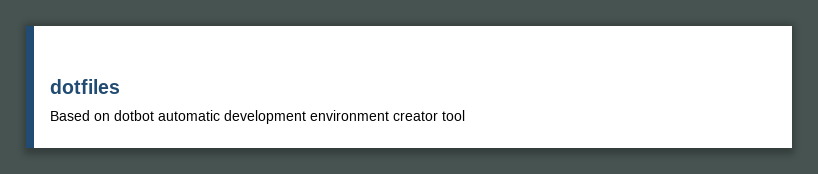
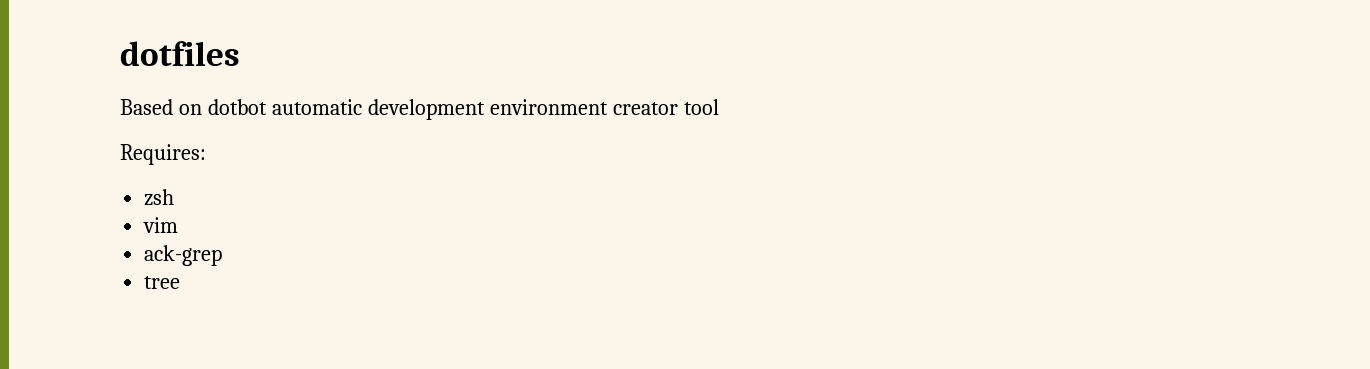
(465, 115) none -> [120,144,206,165] [144,189,175,206] [143,217,179,233] [144,245,223,266] [144,276,181,289] // Requires: // zsh // vim // ack-grep // tree

